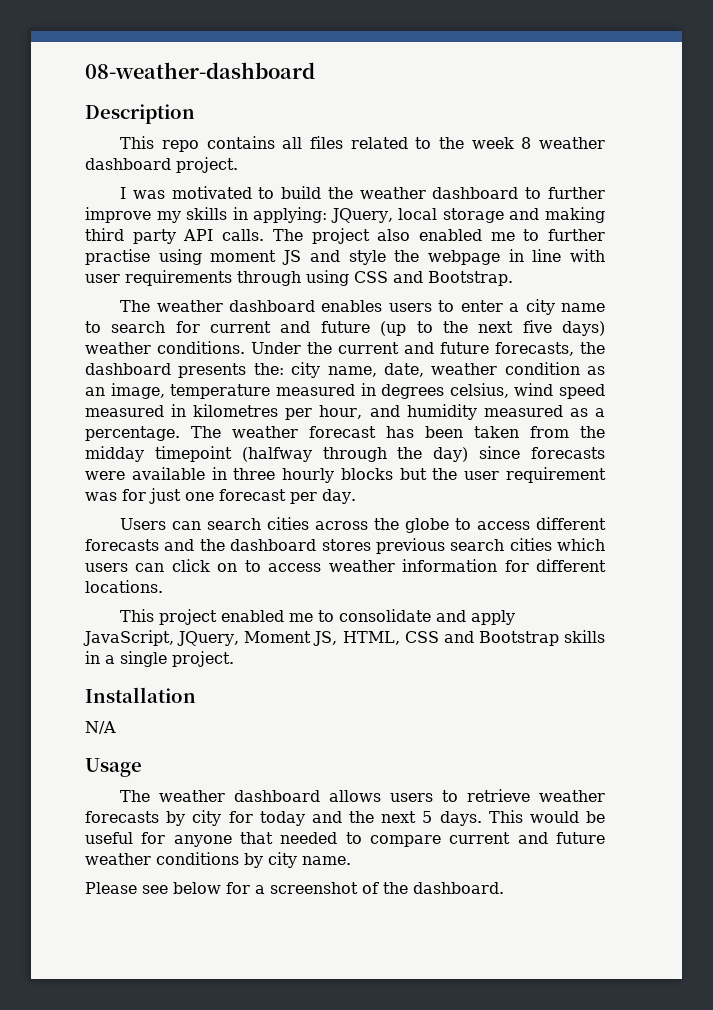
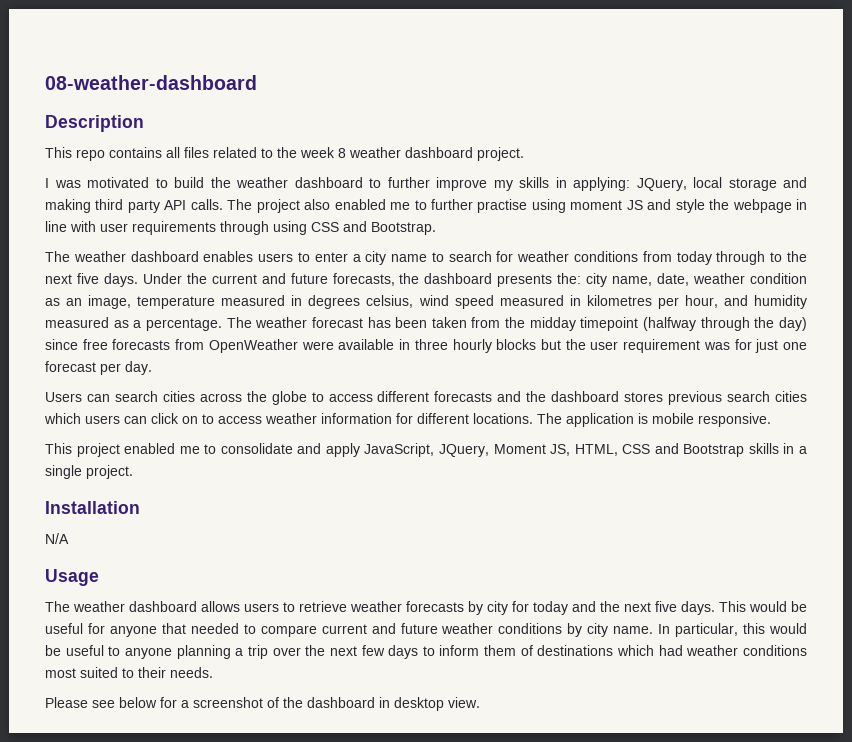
[210,321,407,336] current and future (up -> [517,251,766,265] weather conditions from today through
[562,321,605,336] [85,341,245,354] days) weather conditions. -> [103,273,138,287] days.
[530,447,605,459] forecasts -> [82,339,298,353] free forecasts from OpenWeather
(163, 586) none -> [537,413,771,427] The application is mobile responsive.
[422,811,433,823] 5 -> [655,601,677,612] five
(351, 860) none -> [658,623,808,637] [45,645,807,659] [45,667,213,678] In particular, this would be useful to anyone planning a trip over the next few days to inform them of destinations which had weather conditions most suited to their needs.
[413,882,504,894] dashboard. -> [307,697,480,711] dashboard in desktop view.

